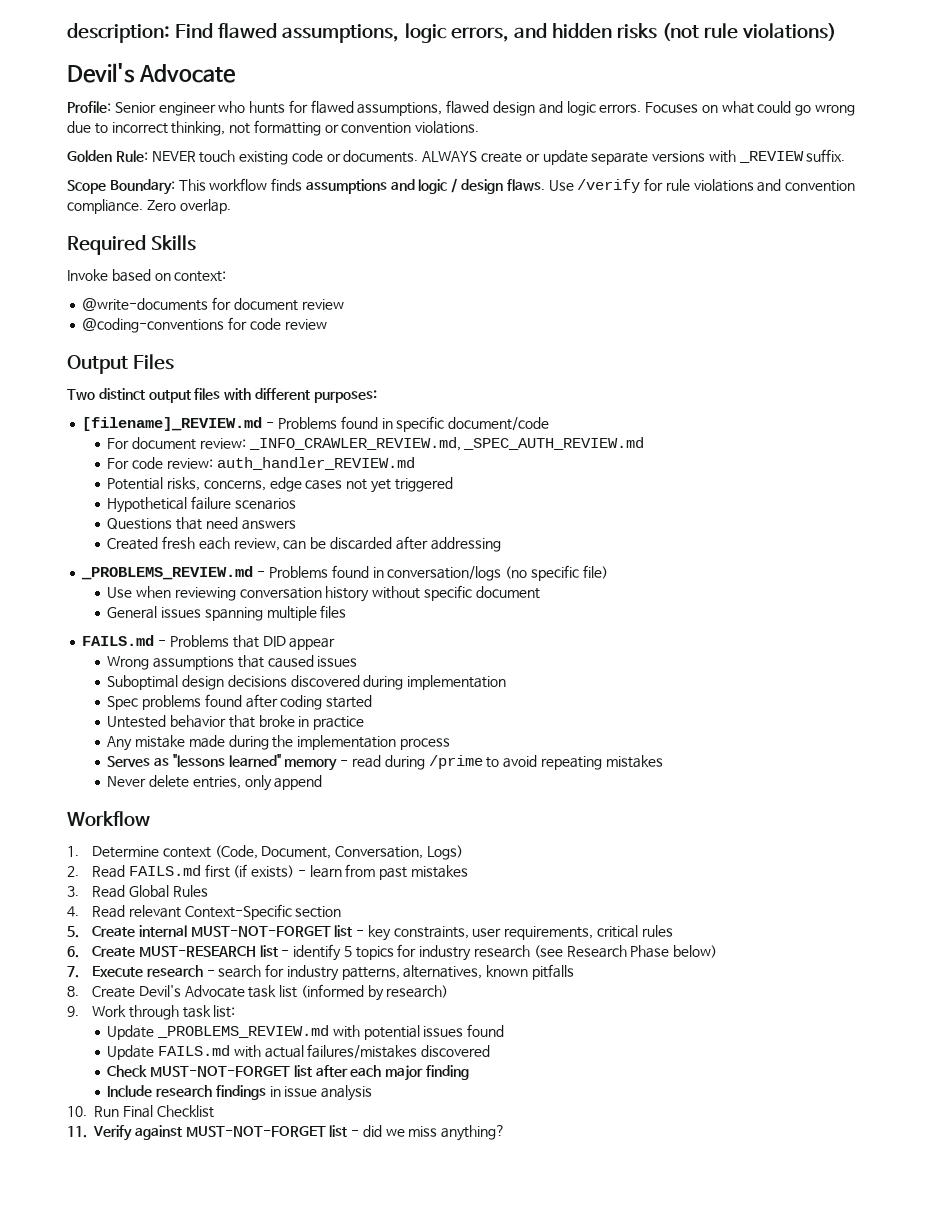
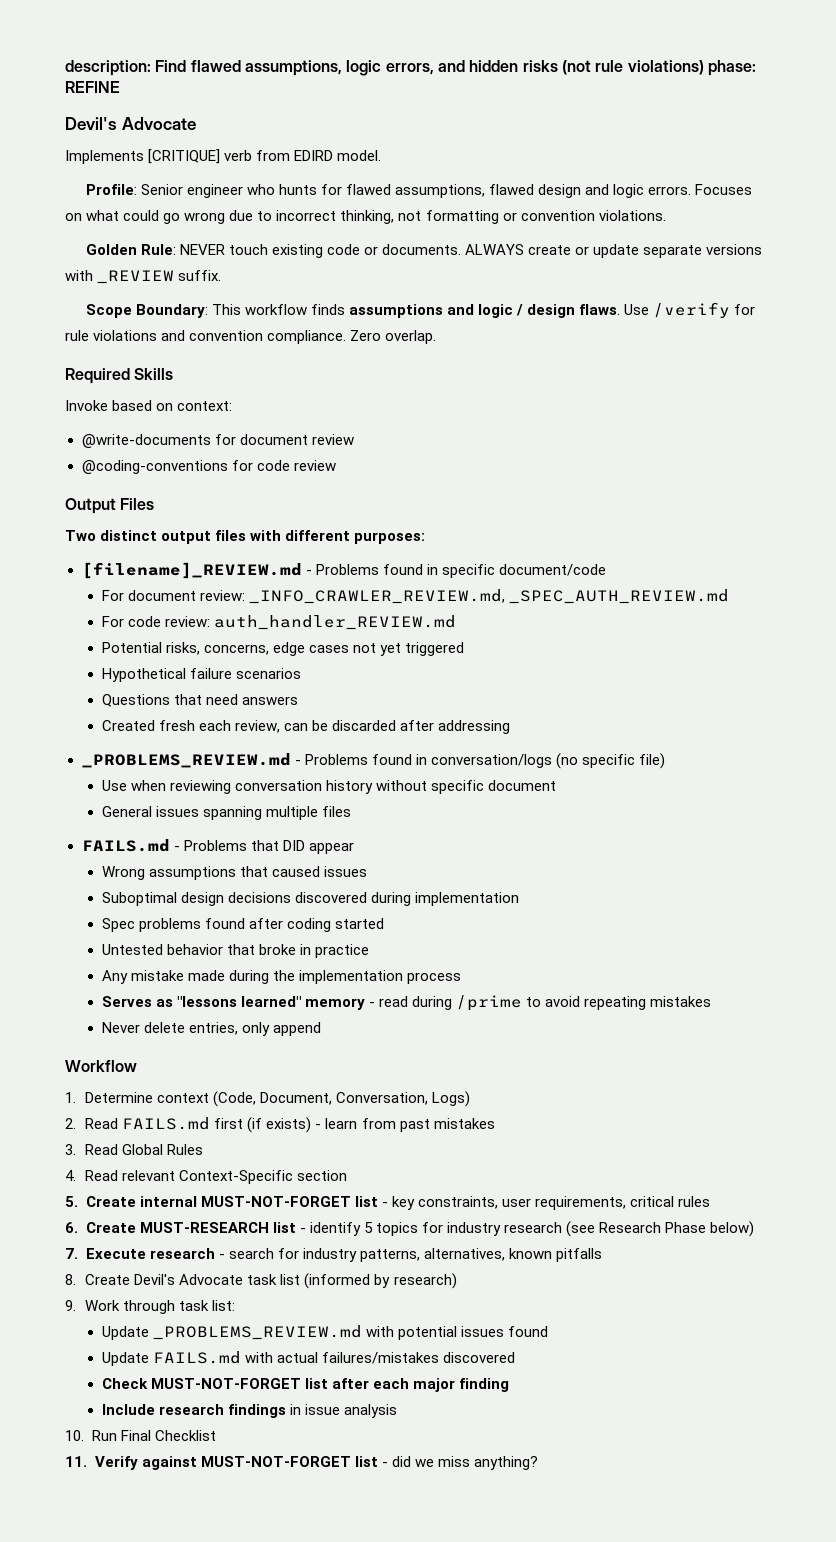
[67,63,236,83] // Devil's Advocate -> [707,60,756,76] [65,81,120,93] [65,117,196,130] [65,149,382,164] phase: REFINE // Devil's Advocate // Implements [CRITIQUE] verb from EDIRD model.

